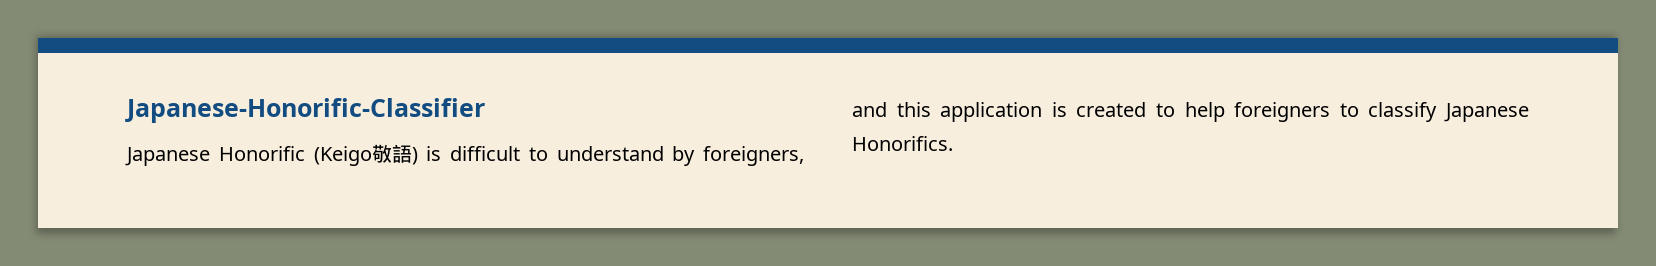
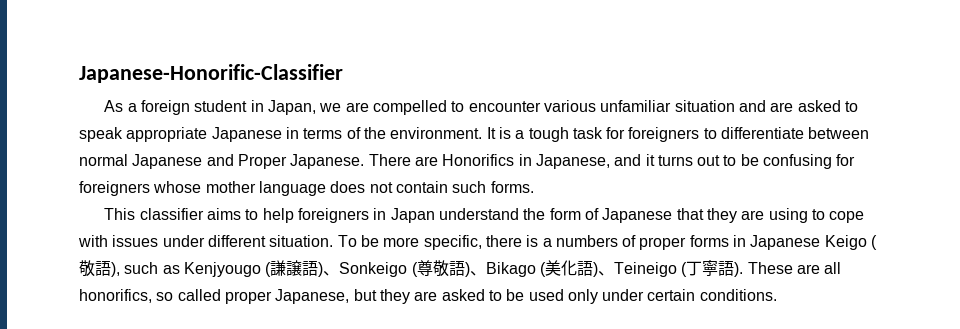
[125,144,804,166] [852,102,1529,122] [852,136,953,151] Japanese Honorific (Keigo敬語) is difficult to understand by foreigners, and this application is created to help foreigners to classify Japanese Honorifics. -> [104,100,858,115] [79,127,870,142] [79,154,856,169] [79,181,534,196] [104,208,865,223] [78,235,878,250] [79,260,842,277] [79,289,777,304] As a foreign student in Japan, we are compelled to encounter various unfamiliar situation and are asked to speak appropriate Japanese in terms of the environment. It is a tough task for foreigners to differentiate between normal Japanese and Proper Japanese. There are Honorifics in Japanese, and it turns out to be confusing for foreigners whose mother language does not contain such forms. // This classifier aims to help foreigners in Japan understand the form of Japanese that they are using to cope with issues under different situation. To be more specific, there is a numbers of proper forms in Japanese Keigo (敬語), such as Kenjyougo (謙譲語)、Sonkeigo (尊敬語)、Bikago (美化語)、Teineigo (丁寧語). These are all honorifics, so called proper Japanese, but they are asked to be used only under certain conditions.

